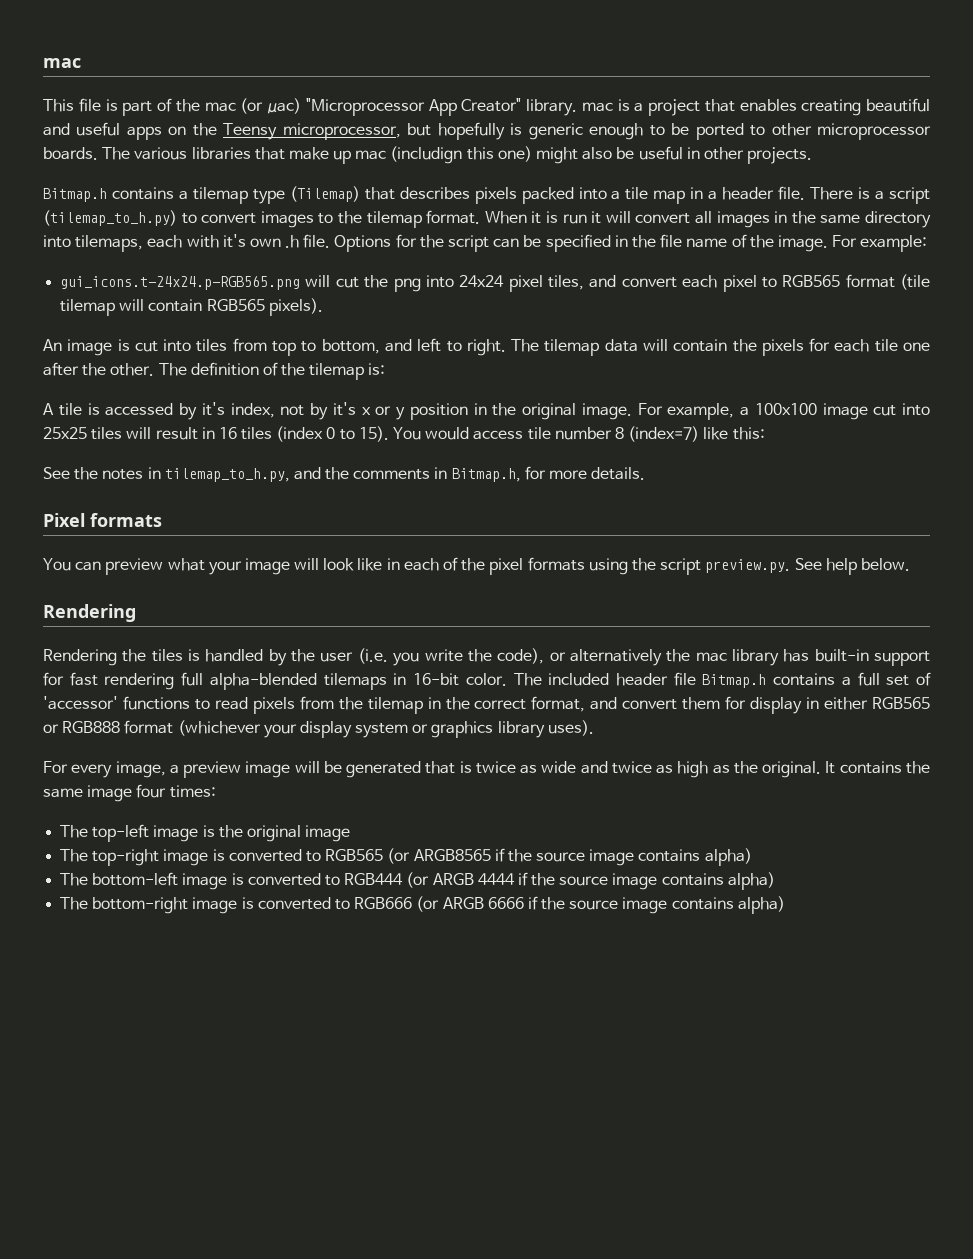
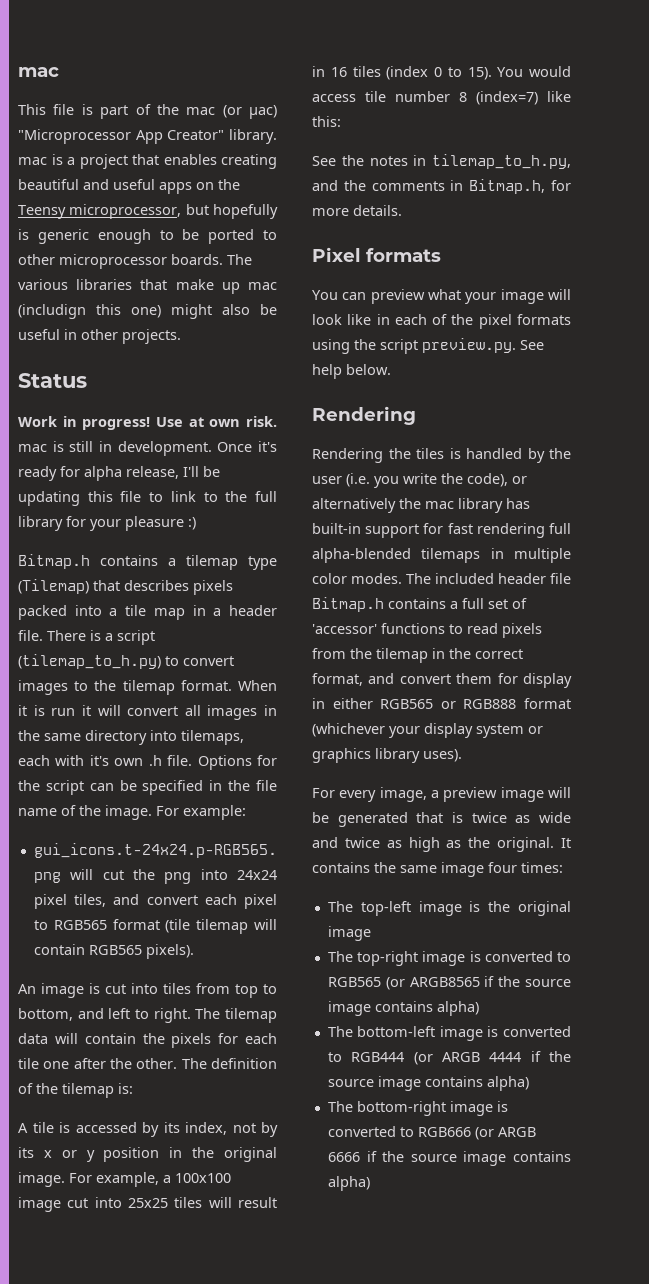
(813, 155) none -> [18,373,87,388] [18,416,277,430] [18,441,277,456] [18,466,220,481] [18,491,277,506] [18,516,196,531] // Status // Work in progress! Use at own risk. mac is still in development. Once it's ready for alpha release, I'll be updating this file to link to the full library for your pleasure :)
[201,402,225,416] it's -> [163,1122,180,1133] its
[332,402,356,416] it's -> [18,1147,34,1158] its
[413,673,507,686] 16-bit color. -> [514,548,571,563] [312,573,402,584] multiple color modes.

